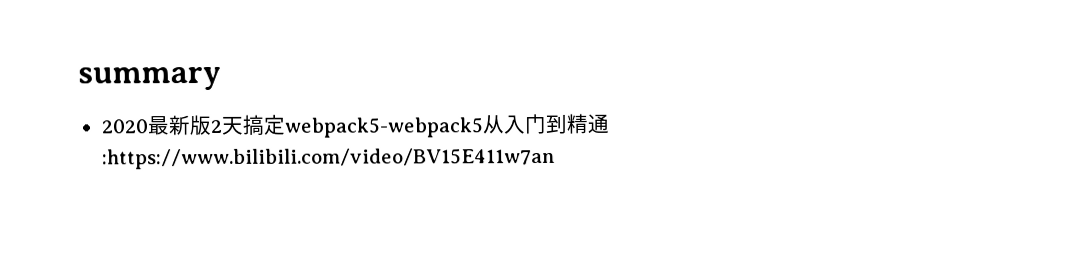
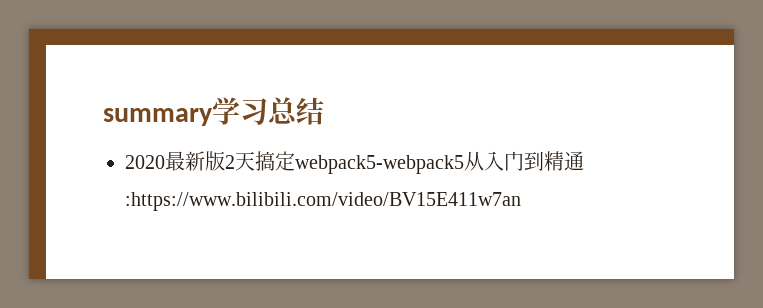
(221, 78) none -> [212,97,324,125] 学习总结

